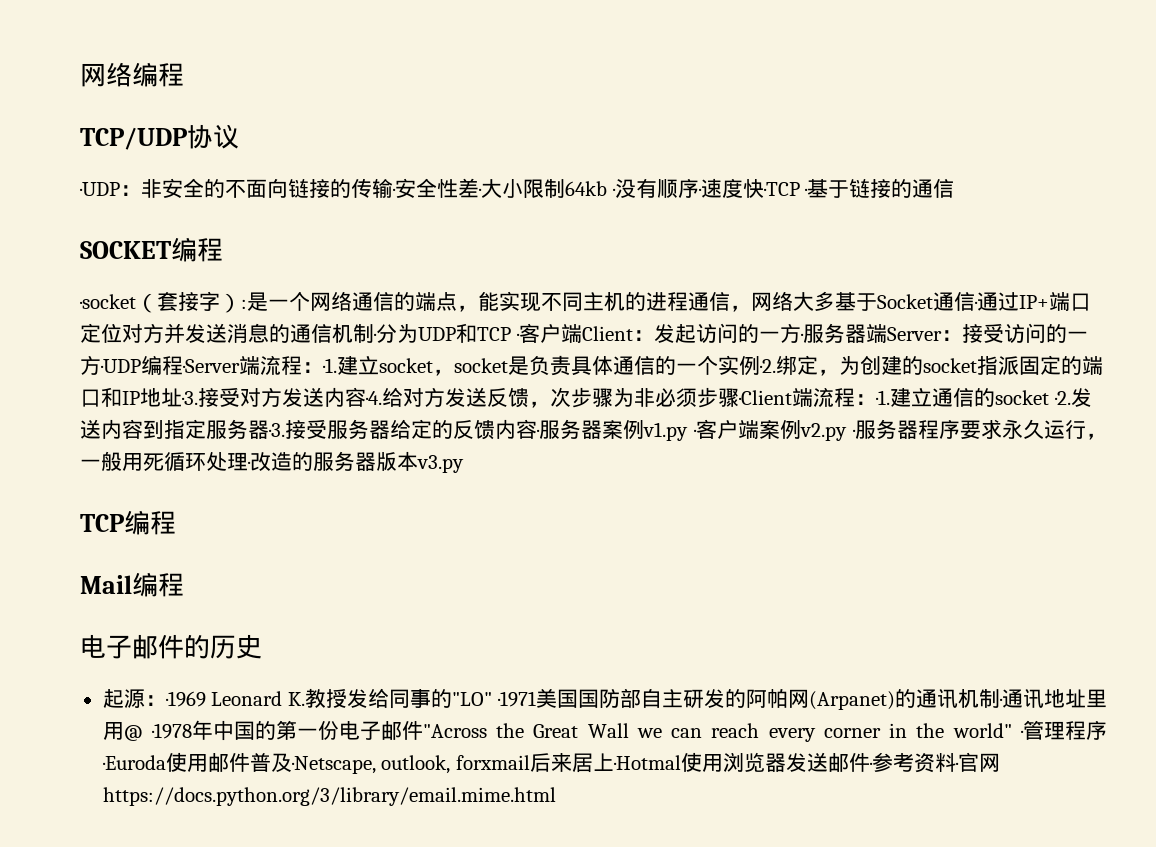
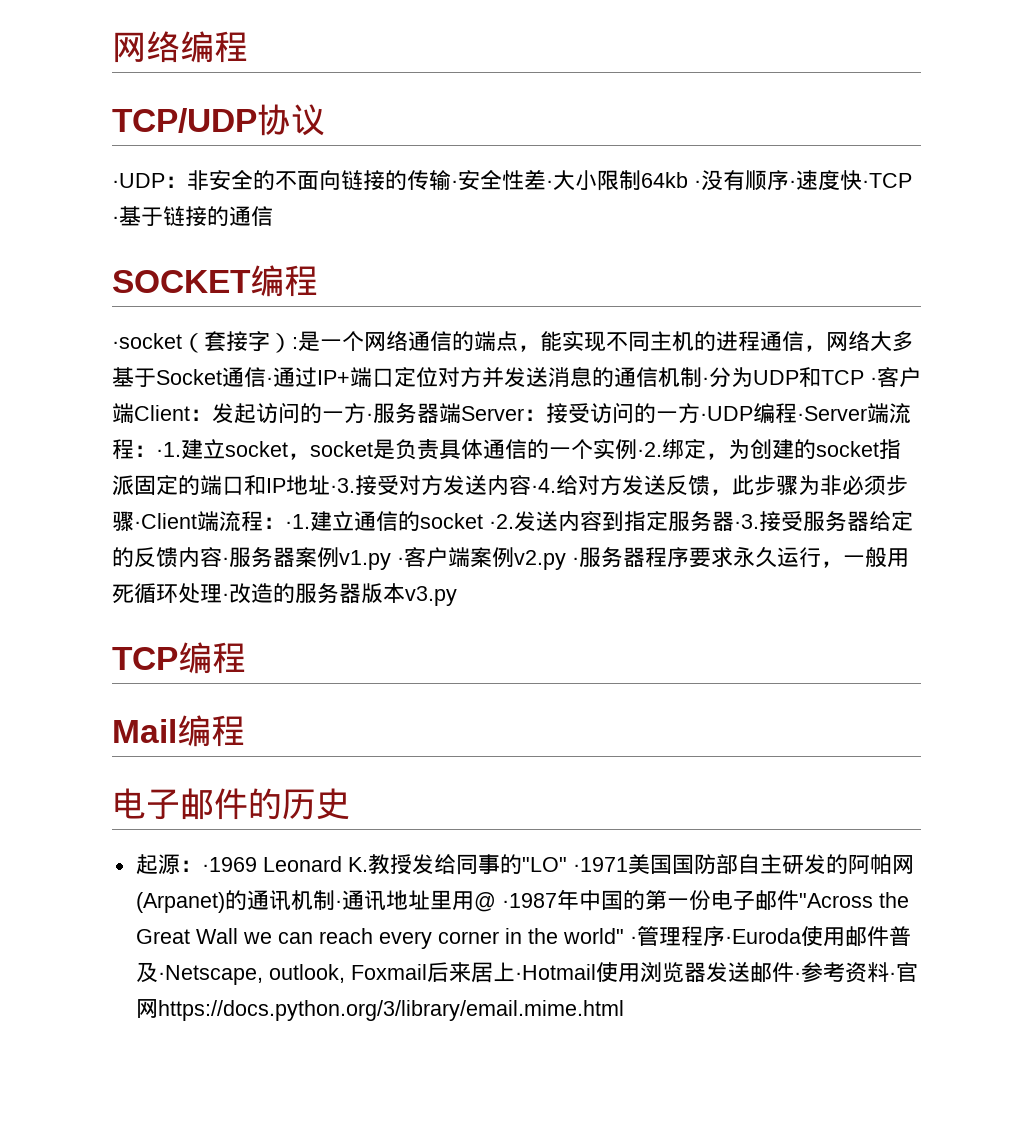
[550,387,571,407] 次 -> [732,475,754,495] 此
[151,723,192,739] ·1978 -> [501,893,557,908] ·1987
[455,755,530,770] forxmail -> [350,964,427,980] Foxmail
[613,755,681,770] ·Hotmal -> [514,964,596,980] ·Hotmail

